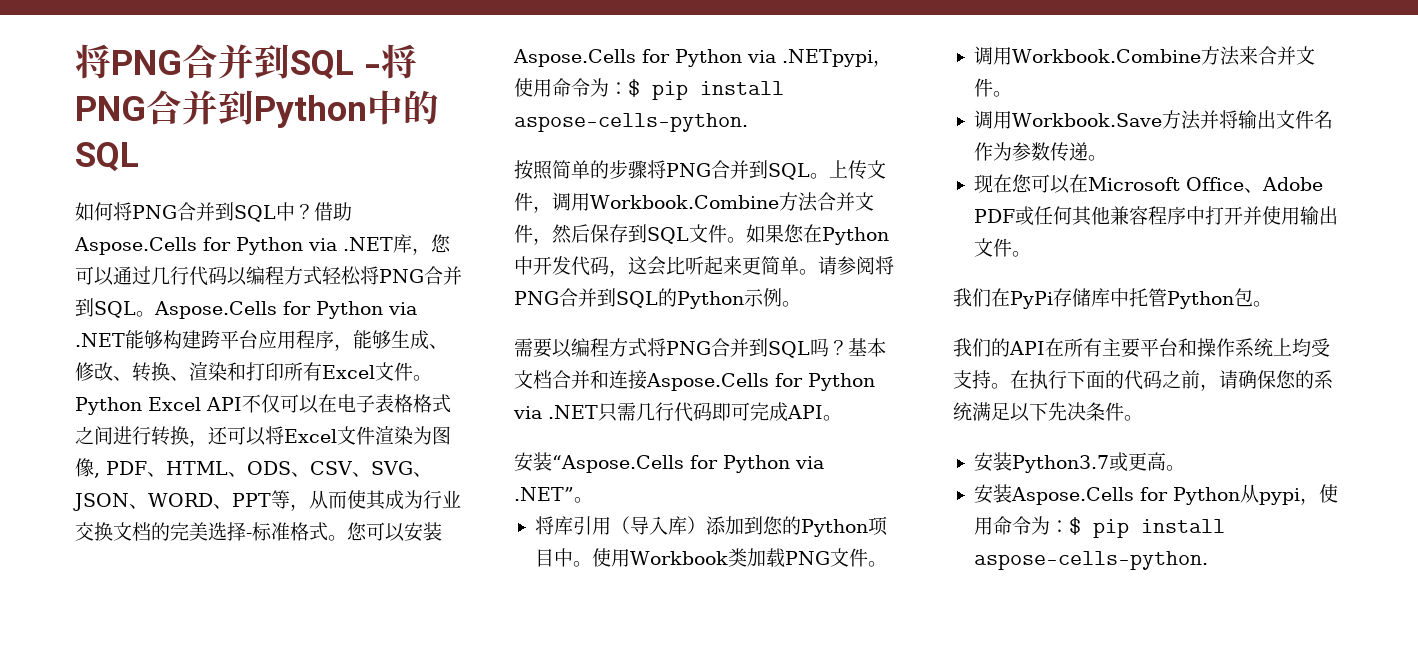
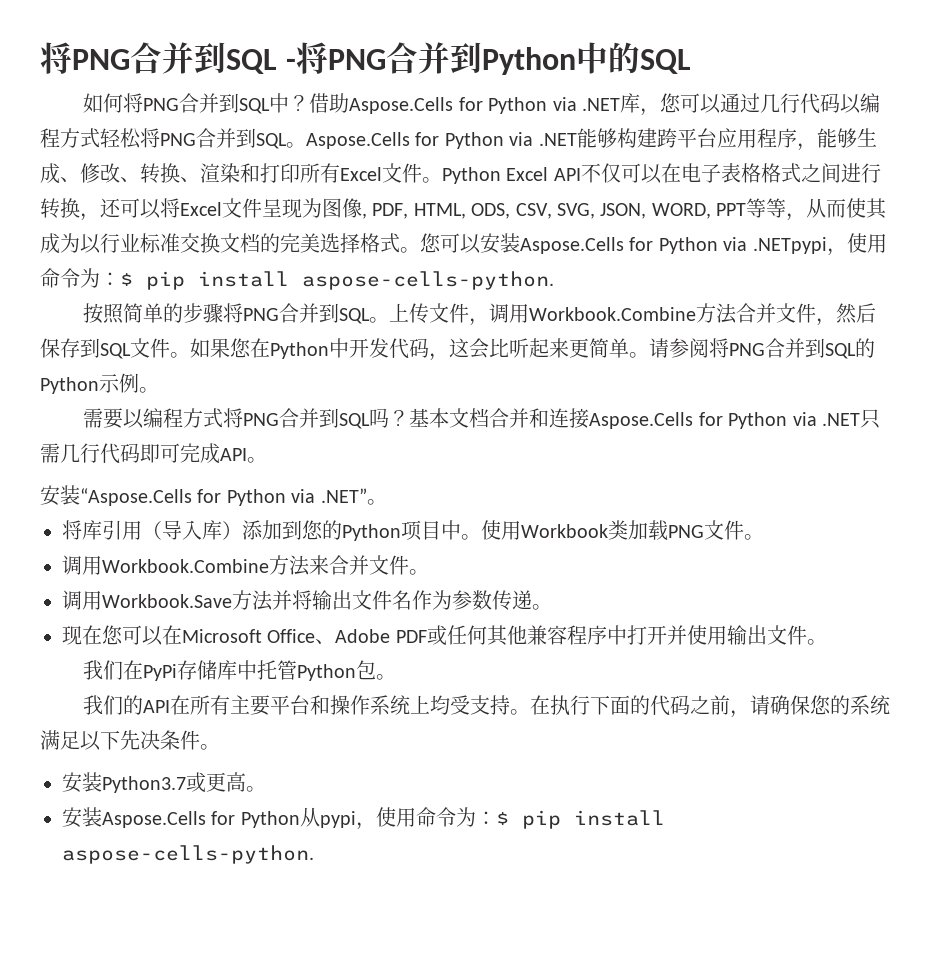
[375,425,413,445] 渲染 -> [262,199,302,218] 呈现
[106,461,432,477] [73,493,271,511] PDF、HTML、ODS、CSV、SVG、JSON、WORD、PPT -> [372,198,767,219] PDF, HTML, ODS, CSV, SVG, JSON, WORD, PPT等
[423,490,461,509] 行业 -> [80,233,180,254] 以行业标准
[246,522,290,541] -标准 -> (360, 243) none

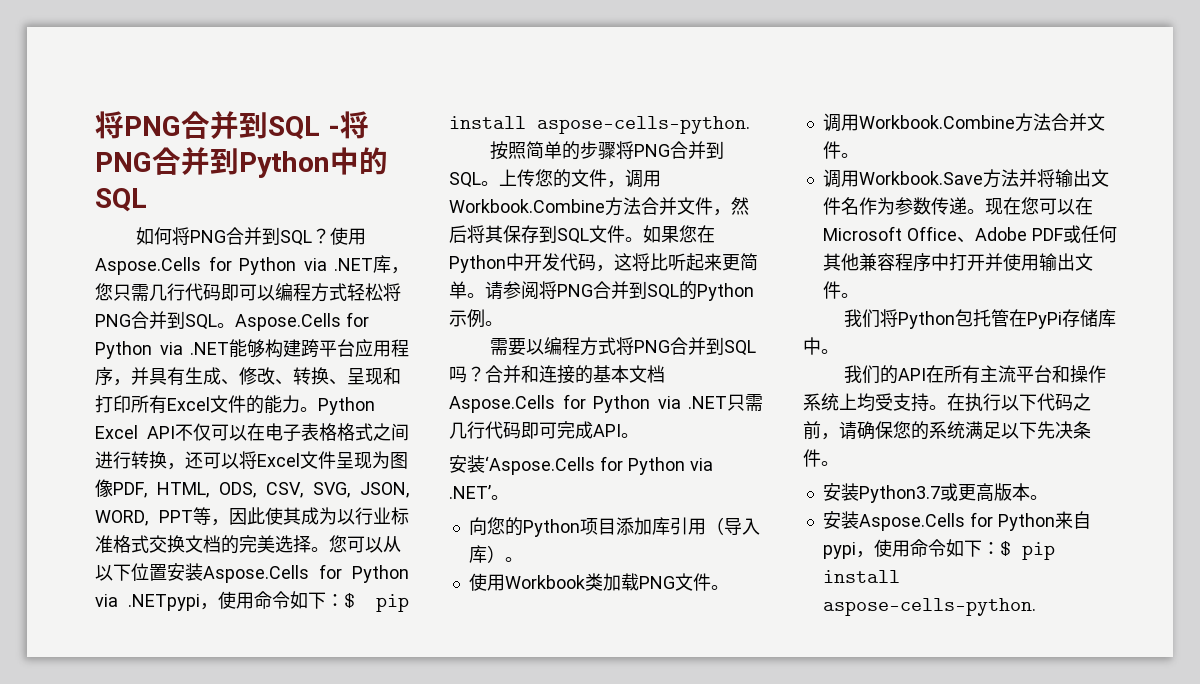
[269,93,350,113] 中？借助 -> [312,227,367,245] ？使用
[679,93,840,114] 可以通过几行代码 -> [113,283,257,301] 只需几行代码即可
[816,128,857,148] 能够 -> [131,367,185,386] 并具有
[200,163,240,183] 渲染 -> [347,368,383,385] 呈现
(422, 173) none -> [246,395,300,414] 的能力
[362,213,367,219] , -> (113, 488) none
[766,198,847,221] 等，从而 -> [211,507,265,526] ，因此
(180, 243) none -> [113,535,149,553] 格式
[360,233,400,253] 格式 -> (311, 544) none
(481, 244) none -> [383,536,401,552] [95,563,167,581] 从以下位置
[80,268,100,288] 为 -> [289,591,326,609] 如下
(430, 313) none -> [535,169,571,188] 您的
(877, 313) none -> [467,225,503,243] 将其
[469,338,489,359] 会 -> [632,253,650,271] 将
[409,408,490,428] 基本文档 -> (485, 374) none
(590, 418) none -> [575,365,665,384] 的基本文档
[80,488,387,506] [62,520,481,541] “Aspose.Cells for Python via .NET”。 // 将库引用（导入库）添加到您的Python项目中。 -> [485,456,713,475] [449,485,509,500] [468,517,760,537] [468,545,523,563] ‘Aspose.Cells for Python via .NET’。 // 向您的Python项目添加库引用（导入库）。 //
[309,555,329,575] 来 -> (1051, 122) none
(552, 607) // -> (985, 211) none
(124, 670) none -> [880,309,1010,329] 将Python包托管
[257,660,377,681] 托管Python包 -> (821, 346) none
[250,695,271,716] 要 -> [998,365,1017,383] 流
[590,695,651,715] 下面的 -> [1001,394,1037,411] 以下
(246, 782) none -> [993,483,1030,501] 版本
[299,807,320,827] 从 -> [1054,511,1091,529] 来自
[455,807,476,827] 为 -> [945,539,982,557] 如下

